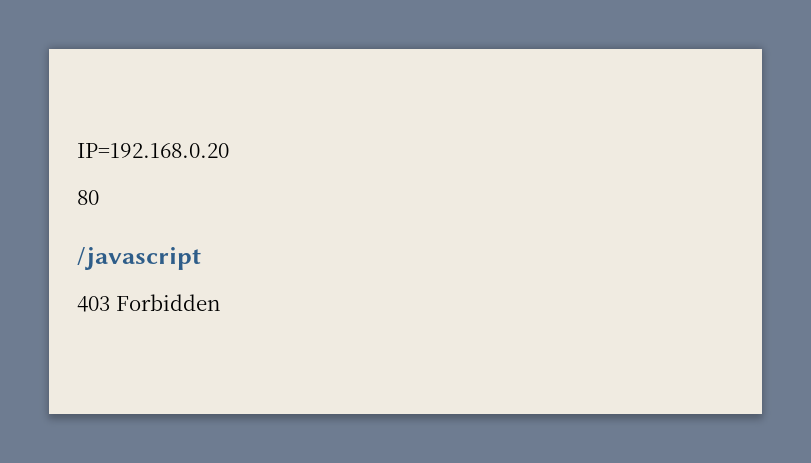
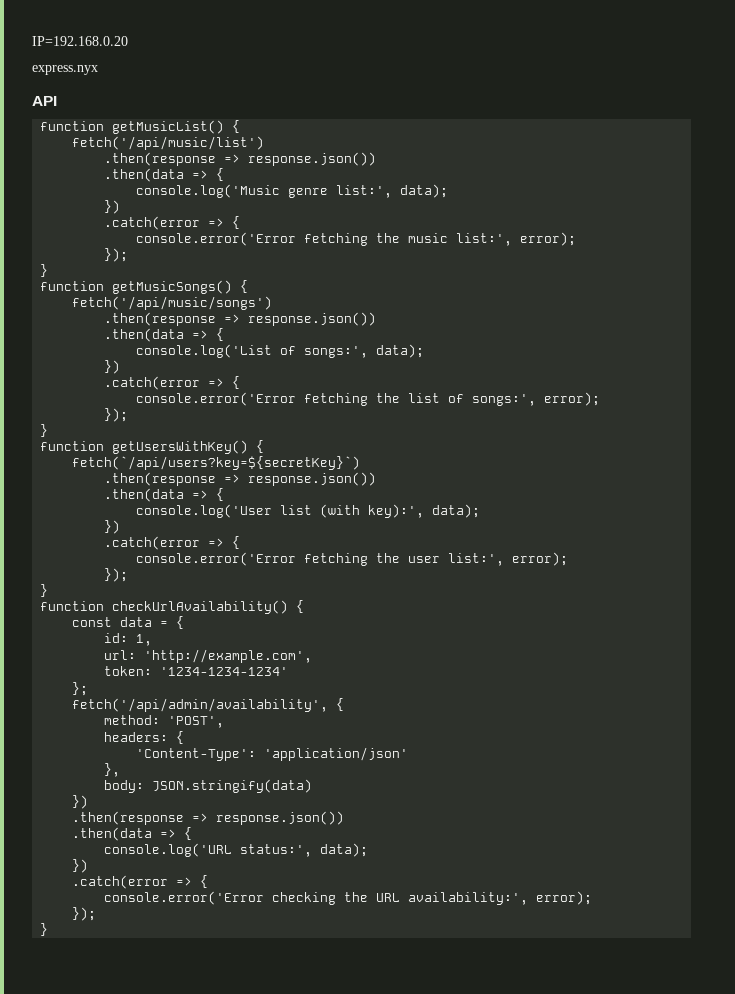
[77,190,99,205] [77,247,201,270] [77,294,221,312] 80 // /javascript // 403 Forbidden -> [32,65,98,75] [32,96,57,106] [40,120,241,134] [72,136,265,150] [104,152,377,166] [104,168,225,182] [136,184,449,198] [104,200,121,214] [104,216,241,230] [136,232,577,246] [104,248,129,262] [40,264,49,277] [40,280,249,294] [72,296,273,310] [104,312,377,326] [104,328,225,342] [136,344,425,358] [104,360,121,374] [104,376,241,390] [136,392,601,406] [104,408,129,422] [40,424,49,437] [40,440,265,454] [72,456,361,470] [104,472,377,486] [104,488,225,502] [136,504,481,518] [104,520,121,534] [104,536,241,550] [136,552,569,566] [104,568,129,582] [40,584,49,597] [40,600,305,614] [72,616,185,629] [104,633,153,646] [104,649,313,663] [104,666,289,676] [72,682,89,696] [72,698,345,712] [104,715,225,728] [104,731,185,744] [136,747,409,761] [104,763,121,777] [104,779,313,793] [72,795,89,809] [72,811,345,825] [72,827,193,841] [104,843,369,857] [72,859,89,873] [72,875,209,889] [104,891,593,905] [72,907,97,921] [40,923,49,936] express.nyx // API // function getMusicList() { // fetch('/api/music/list') // .then(response => response.json()) // .then(data => { // console.log('Music genre list:', data); // }) // .catch(error => { // console.error('Error fetching the music list:', error); // }); // } // function getMusicSongs() { // fetch('/api/music/songs') // .then(response => response.json()) // .then(data => { // console.log('List of songs:', data); // }) // .catch(error => { // console.error('Error fetching the list of songs:', error); // }); // } // function getUsersWithKey() { // fetch(`/api/users?key=${secretKey}`) // .then(response => response.json()) // .then(data => { // console.log('User list (with key):', data); // }) // .catch(error => { // console.error('Error fetching the user list:', error); // }); // } // function checkUrlAvailability() { // const data = { // id: 1, // url: 'http://example.com', // token: '1234-1234-1234' // }; // fetch('/api/admin/availability', { // method: 'POST', // headers: { // 'Content-Type': 'application/json' // }, // body: JSON.stringify(data) // }) // .then(response => response.json()) // .then(data => { // console.log('URL status:', data); // }) // .catch(error => { // console.error('Error checking the URL availability:', error); // }); // }

